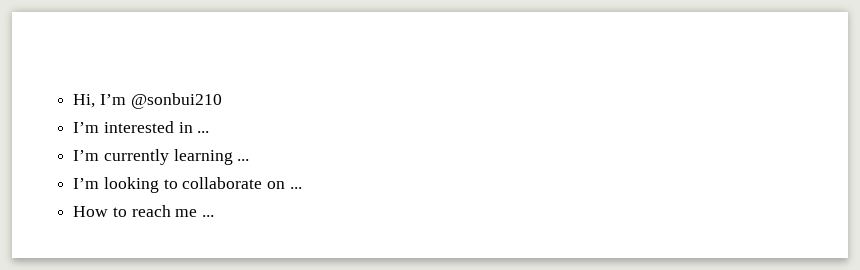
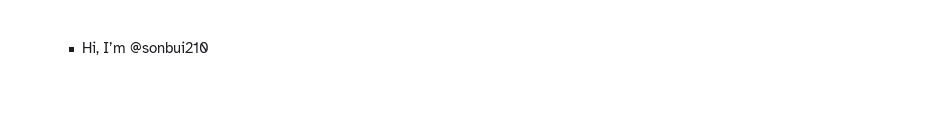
[73,121,210,133] [73,149,250,165] [73,177,302,193] [73,205,215,217] // I’m interested in ... // I’m currently learning ... // I’m looking to collaborate on ... // How to reach me ... -> (209, 47) none

